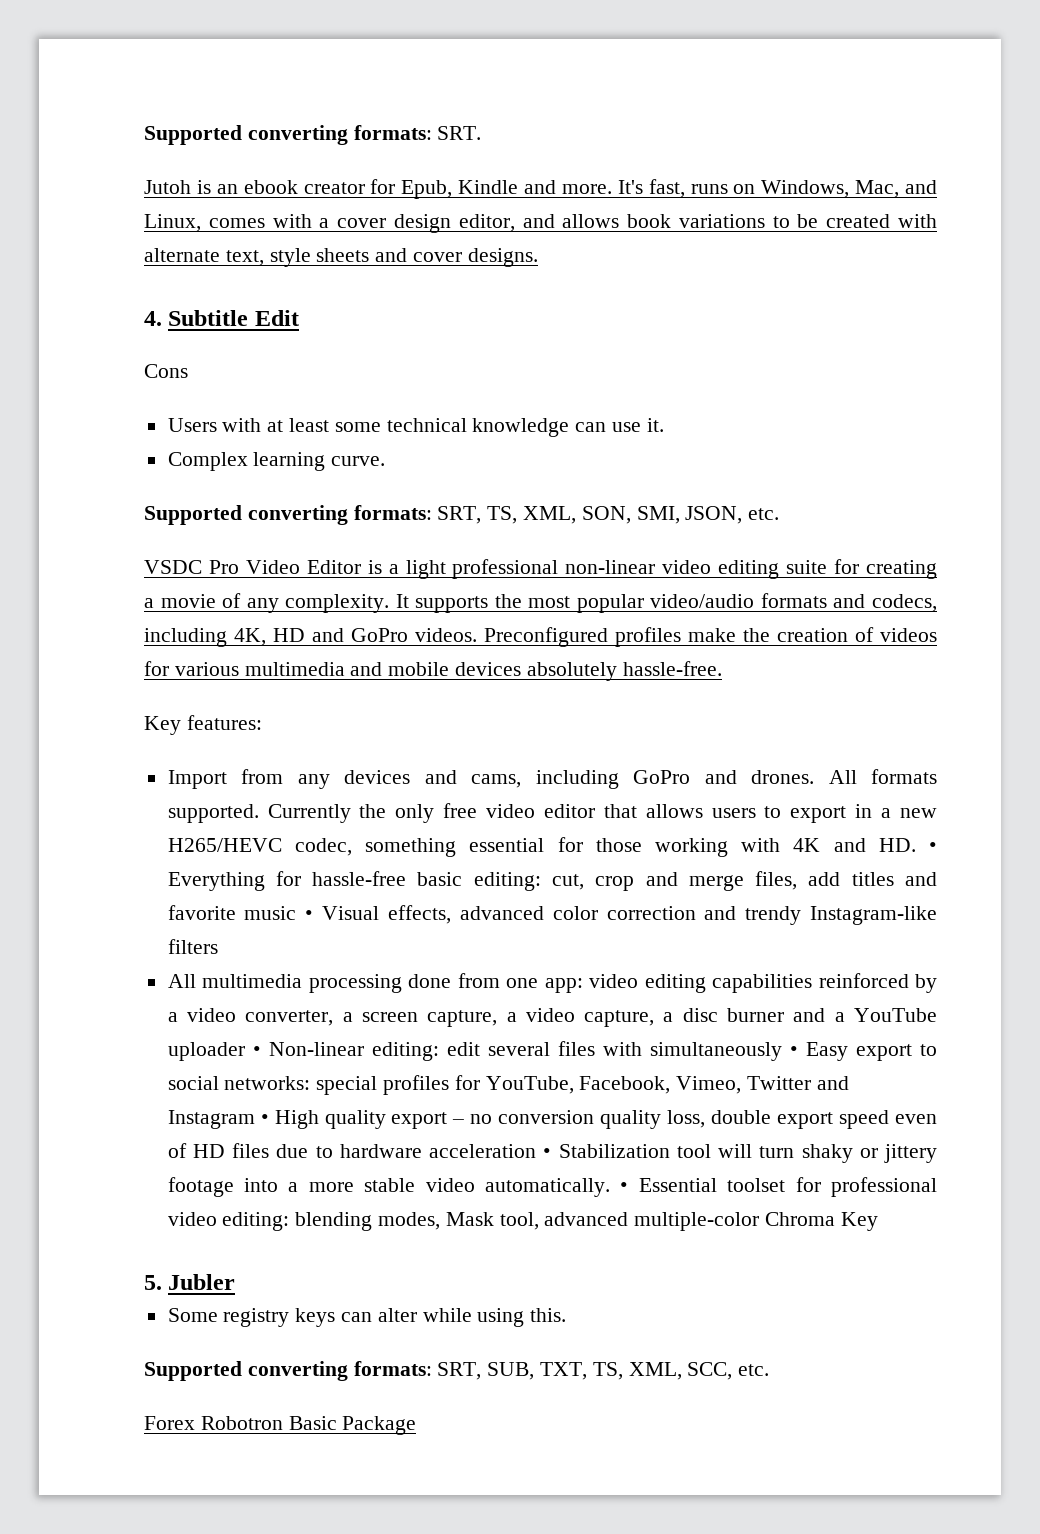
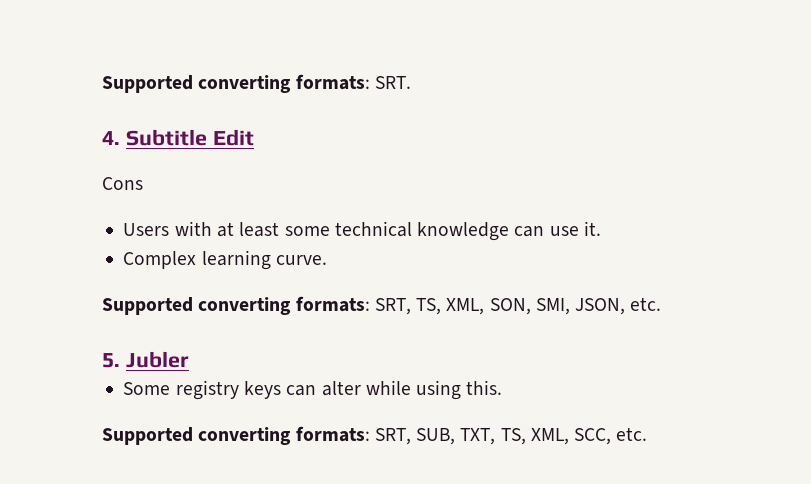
[144,179,937,199] [144,214,938,233] [144,248,538,267] // Jutoh is an ebook creator for Epub, Kindle and more. It's fast, runs on Windows, Mac, and Linux, comes with a cover design editor, and allows book variations to be created with alternate text, style sheets and cover designs. -> (411, 82) none
[144,559,937,579] [144,593,938,613] [144,627,937,647] [144,661,722,681] [144,715,262,735] [167,769,938,789] [167,803,938,823] [167,837,938,857] [167,871,938,891] [167,905,937,925] [167,939,218,954] [167,973,938,993] [167,1008,938,1027] [167,1041,937,1061] [167,1075,849,1095] [167,1110,938,1129] [167,1143,938,1163] [167,1177,937,1197] [167,1212,878,1231] // VSDC Pro Video Editor is a light professional non-linear video editing suite for creating a movie of any complexity. It supports the most popular video/audio formats and codecs, including 4K, HD and GoPro videos. Preconfigured profiles make the creation of videos for various multimedia and mobile devices absolutely hassle-free. // Key features: // Import from any devices and cams, including GoPro and drones. All formats supported. Сurrently the only free video editor that allows users to export in a new H265/HEVC codec, something essential for those working with 4K and HD. • Everything for hassle-free basic editing: cut, crop and merge files, add titles and favorite music • Visual effects, advanced color correction and trendy Instagram-like filters // All multimedia processing done from one app: video editing capabilities reinforced by a video converter, a screen capture, a video capture, a disc burner and a YouTube uploader • Non-linear editing: edit several files with simultaneously • Easy export to social networks: special profiles for YouTube, Facebook, Vimeo, Twitter and Instagram • High quality export – no conversion quality loss, double export speed even of HD files due to hardware acceleration • Stabilization tool will turn shaky or jittery footage into a more stable video automatically. • Essential toolset for professional video editing: blending modes, Mask tool, advanced multiple-color Chroma Key -> (662, 304) none
[144,1416,417,1435] // Forex Robotron Basic Package -> (648, 434) none

